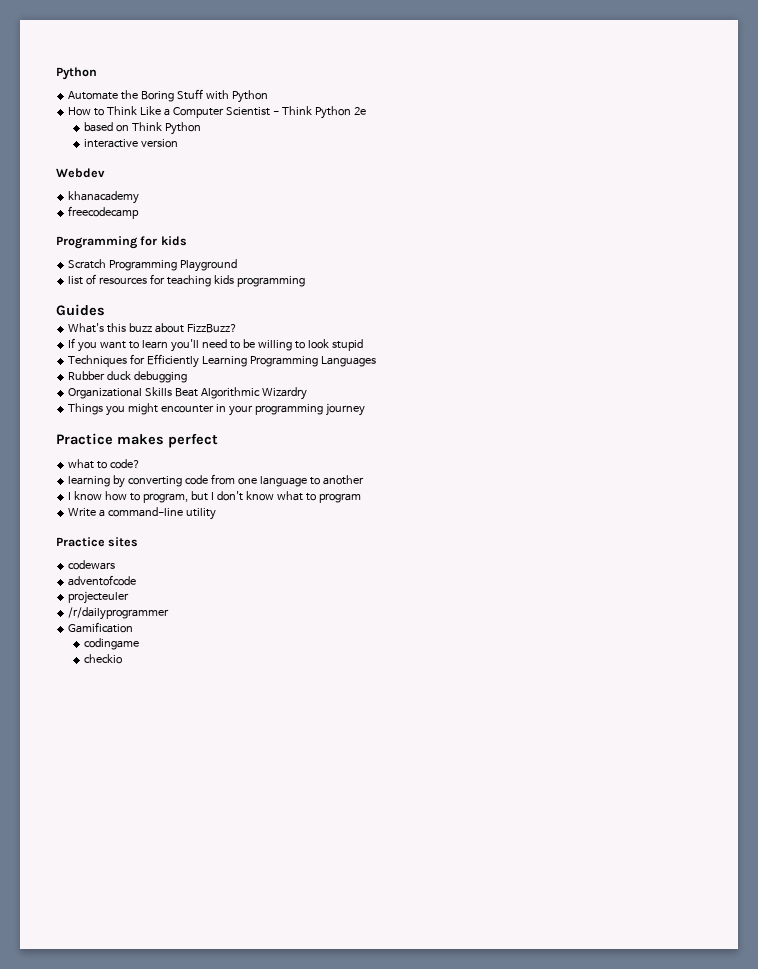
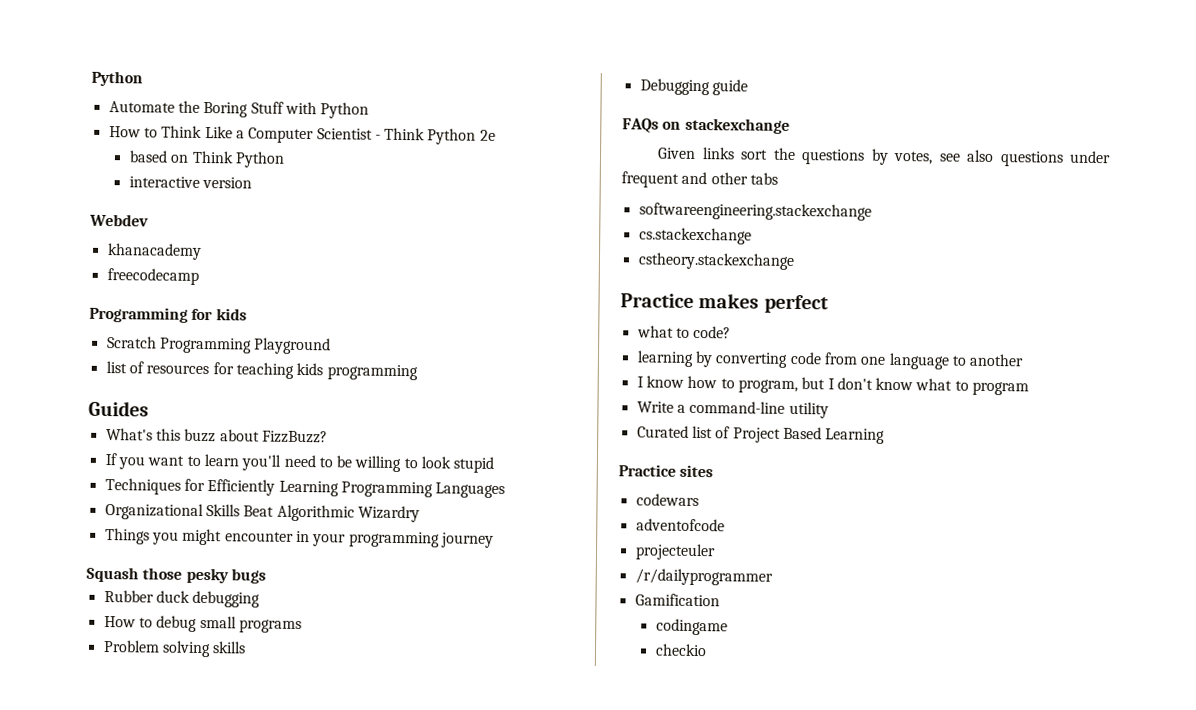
[68,371,188,383] // Rubber duck debugging -> (506, 490) none
(365, 409) none -> [86,566,266,584] [103,590,261,608] [103,615,302,634] [102,640,247,658] [639,78,748,96] [622,117,790,134] [657,147,1111,167] [621,171,778,188] [638,202,872,221] [638,227,752,245] [637,252,795,270] // Squash those pesky bugs // Rubber duck debugging // How to debug small programs // Problem solving skills // Debugging guide // FAQs on stackexchange // Given links sort the questions by votes, see also questions under frequent and other tabs // softwareengineering.stackexchange // cs.stackexchange // cstheory.stackexchange
(217, 514) none -> [636,425,886,444] // Curated list of Project Based Learning

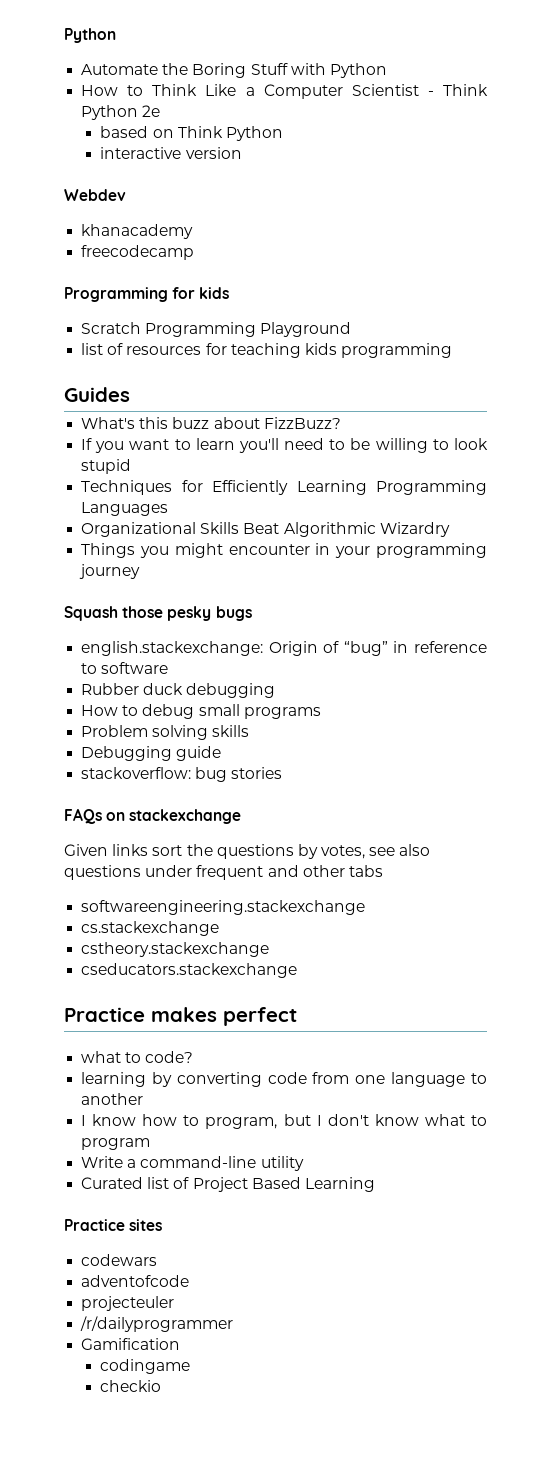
(266, 576) none -> [81,641,487,656] [81,662,169,674] // english.stackexchange: Origin of “bug” in reference to software
(748, 87) none -> [81,767,283,782] // stackoverflow: bug stories
(795, 261) none -> [81,963,298,978] // cseducators.stackexchange

